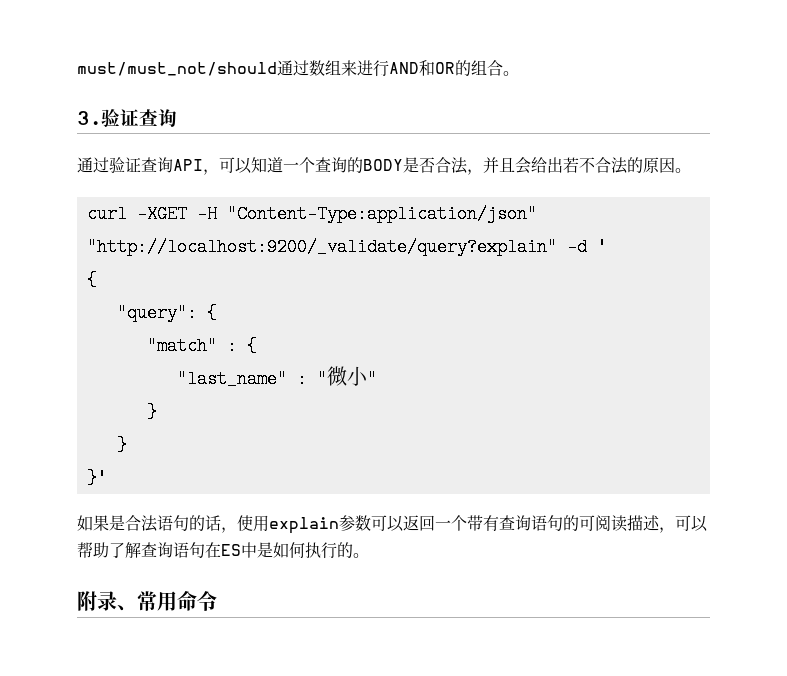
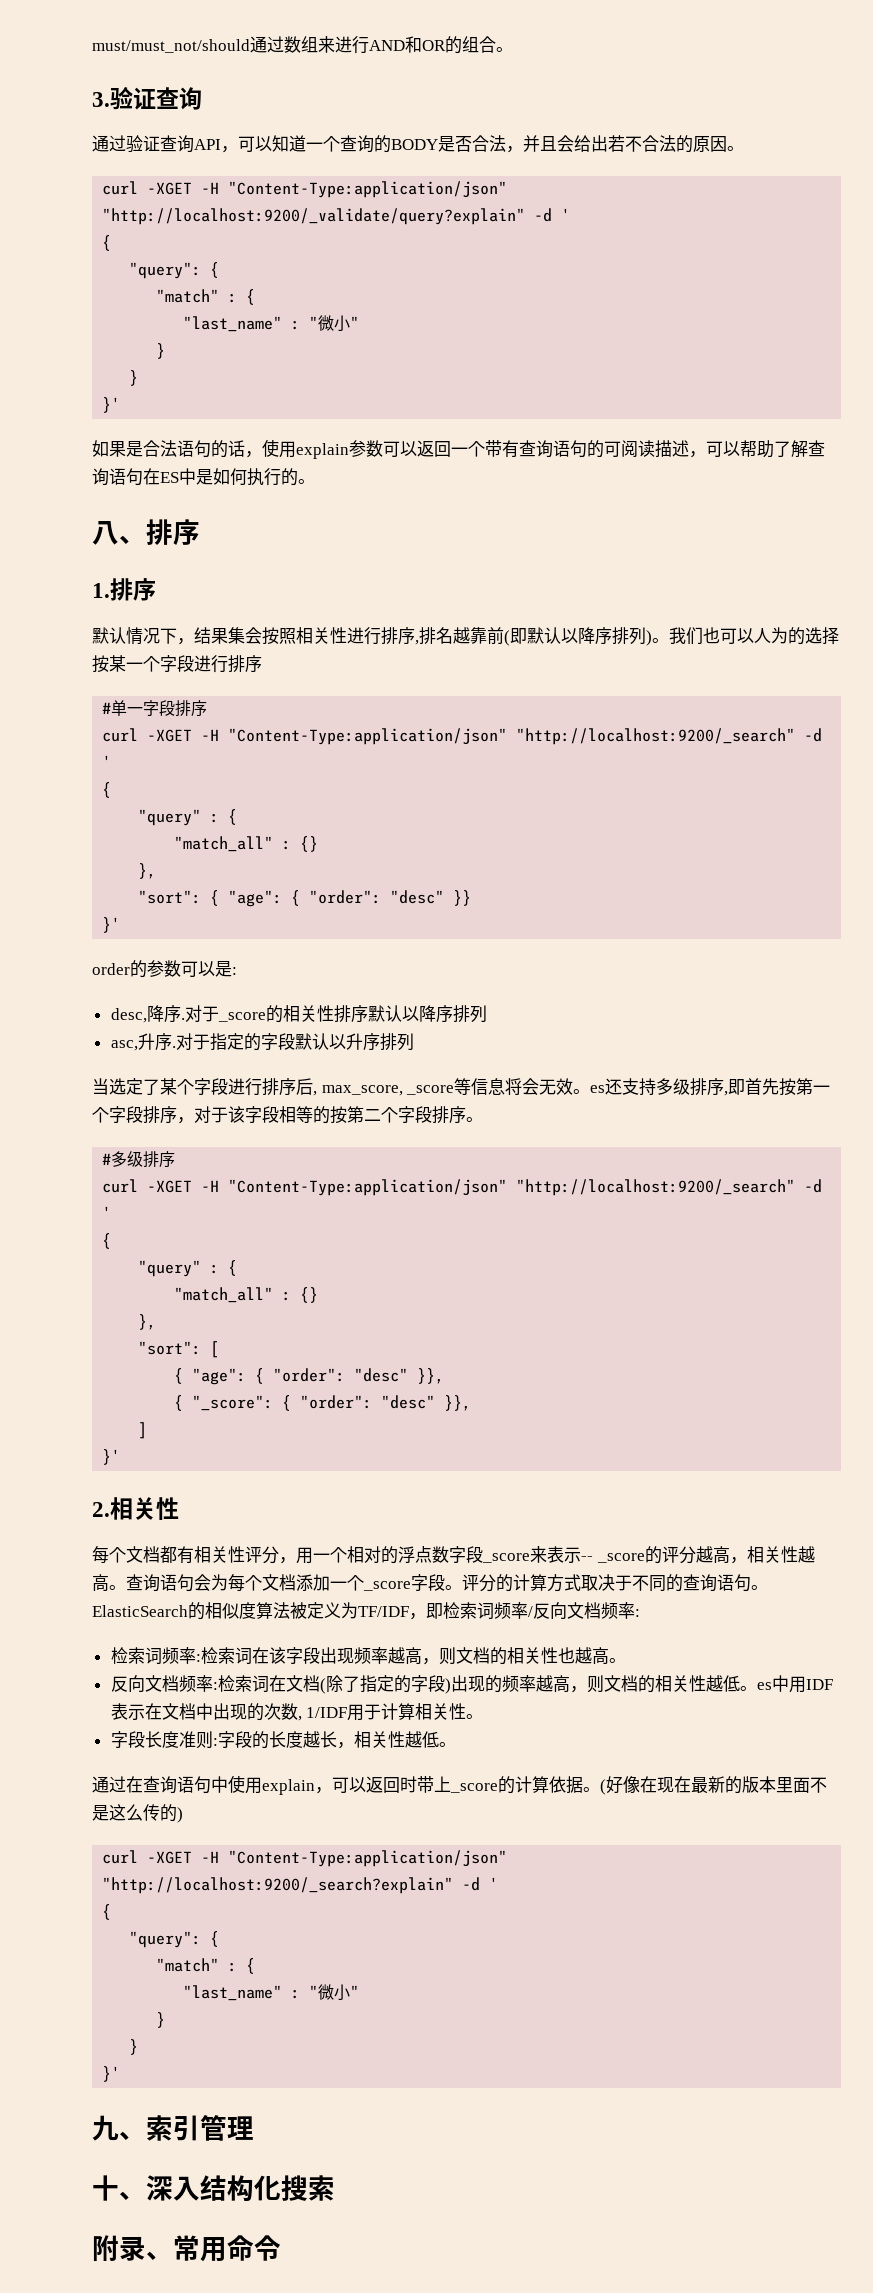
(369, 555) none -> [92,519,200,545] [92,578,156,601] [92,627,839,646] [92,655,262,673] [102,700,208,717] [102,728,823,745] [102,755,112,768] [102,782,112,798] [138,809,238,826] [174,836,319,852] [138,863,157,879] [138,890,472,907] [102,917,121,933] [92,960,237,978] [110,1005,487,1023] [110,1033,414,1051] [92,1078,831,1096] [92,1106,483,1124] [102,1151,176,1168] [102,1179,823,1196] [102,1206,112,1219] [102,1233,112,1249] [138,1260,238,1277] [174,1287,319,1303] [138,1314,157,1330] [138,1341,220,1358] [174,1368,445,1385] [174,1395,472,1411] [138,1422,148,1439] [102,1449,121,1465] [92,1497,179,1520] [92,1546,815,1564] [92,1574,768,1592] [92,1602,640,1620] [110,1647,626,1665] [110,1675,833,1694] [110,1703,484,1721] [110,1731,456,1749] [92,1775,827,1795] [92,1804,183,1823] [102,1850,508,1867] [102,1877,499,1894] [102,1904,112,1920] [129,1931,220,1948] [156,1958,256,1974] [183,1984,360,2001] [156,2012,166,2028] [129,2039,139,2055] [102,2066,121,2082] [92,2115,254,2141] [92,2175,335,2202] // 八、排序 // 1.排序 // 默认情况下，结果集会按照相关性进行排序,排名越靠前(即默认以降序排列)。我们也可以人为的选择按某一个字段进行排序 // #单一字段排序 // curl -XGET -H "Content-Type:application/json" "http://localhost:9200/_search" -d ' // { // "query" : { // "match_all" : {} // }, // "sort": { "age": { "order": "desc" }} // }' // order的参数可以是: // desc,降序.对于_score的相关性排序默认以降序排列 // asc,升序.对于指定的字段默认以升序排列 // 当选定了某个字段进行排序后, max_score, _score等信息将会无效。es还支持多级排序,即首先按第一个字段排序，对于该字段相等的按第二个字段排序。 // #多级排序 // curl -XGET -H "Content-Type:application/json" "http://localhost:9200/_search" -d ' // { // "query" : { // "match_all" : {} // }, // "sort": [ // { "age": { "order": "desc" }}, // { "_score": { "order": "desc" }}, // ] // }' // 2.相关性 // 每个文档都有相关性评分，用一个相对的浮点数字段_score来表示-- _score的评分越高，相关性越高。查询语句会为每个文档添加一个_score字段。评分的计算方式取决于不同的查询语句。ElasticSearch的相似度算法被定义为TF/IDF，即检索词频率/反向文档频率: // 检索词频率:检索词在该字段出现频率越高，则文档的相关性也越高。 // 反向文档频率:检索词在文档(除了指定的字段)出现的频率越高，则文档的相关性越低。es中用IDF表示在文档中出现的次数, 1/IDF用于计算相关性。 // 字段长度准则:字段的长度越长，相关性越低。 // 通过在查询语句中使用explain，可以返回时带上_score的计算依据。(好像在现在最新的版本里面不是这么传的) // curl -XGET -H "Content-Type:application/json" "http://localhost:9200/_search?explain" -d ' // { // "query": { // "match" : { // "last_name" : "微小" // } // } // }' // 九、索引管理 // 十、深入结构化搜索

